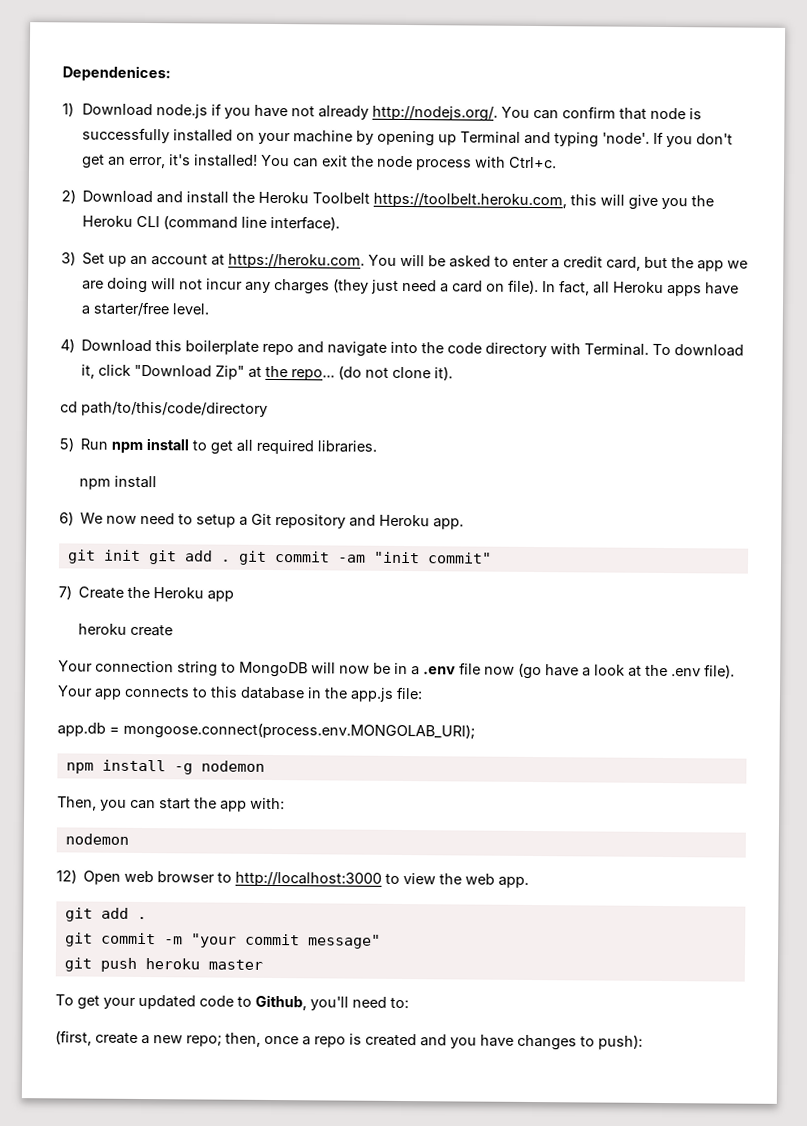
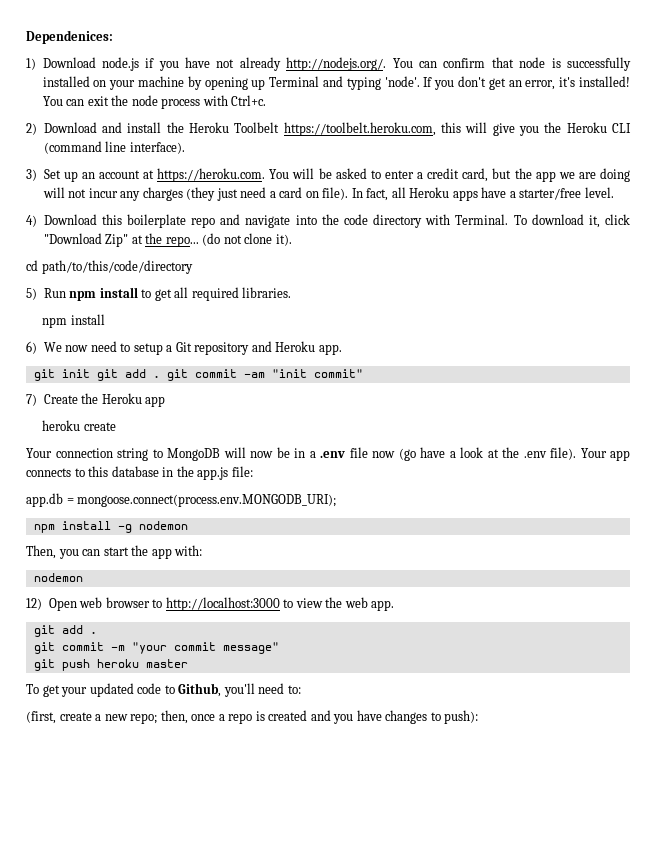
[123,721,475,741] mongoose.connect(process.env.MONGOLAB_URI); -> [77,494,337,507] mongoose.connect(process.env.MONGODB_URI);

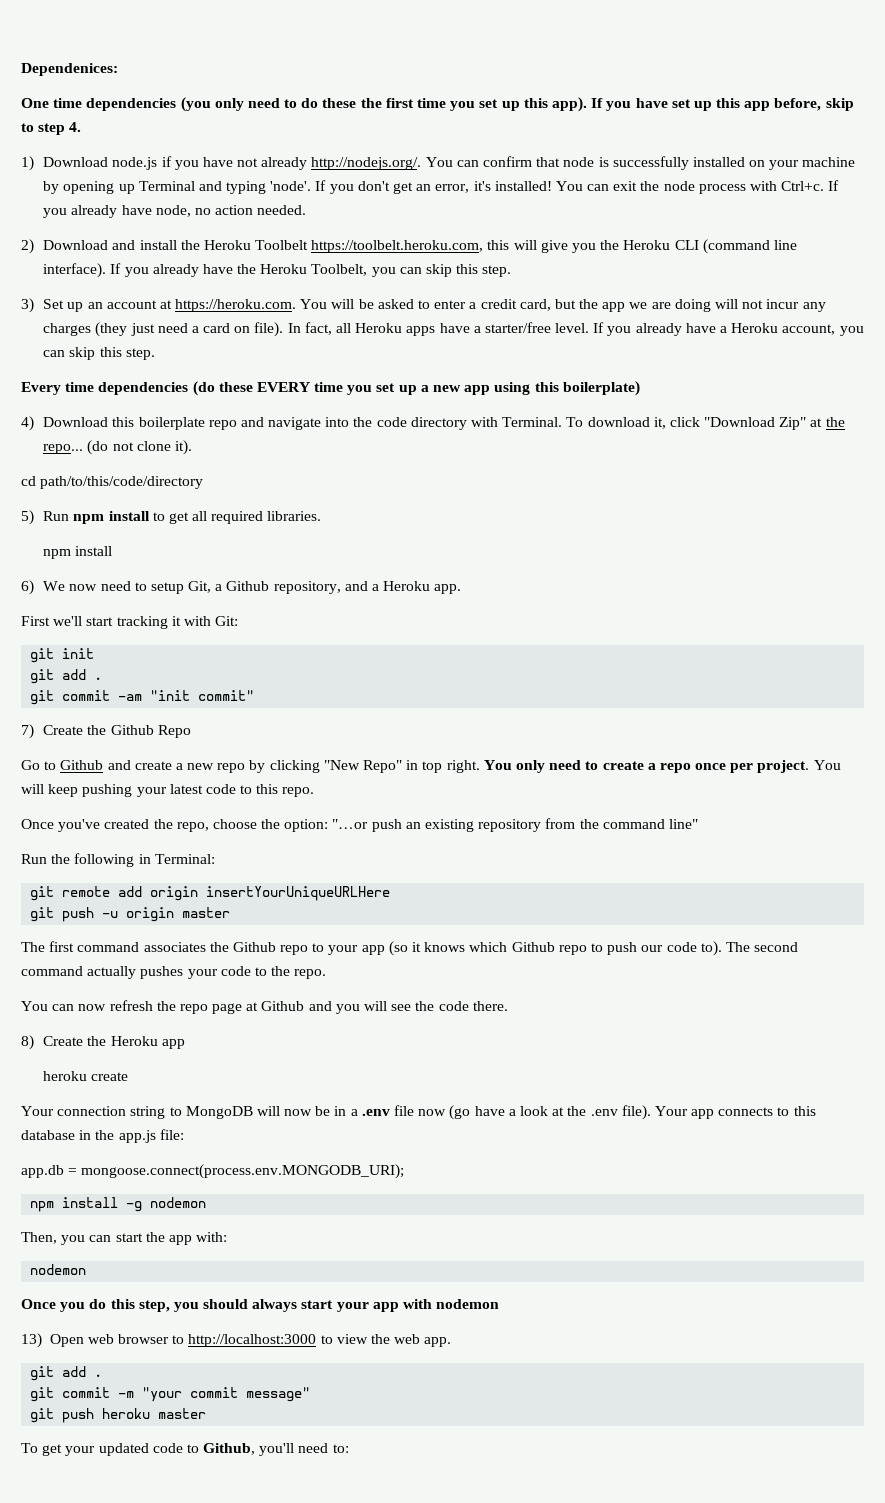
(113, 37) none -> [21,97,854,112] [21,122,82,135] // One time dependencies (you only need to do these the first time you set up this app). If you have set up this app before, skip to step 4.
(267, 100) none -> [828,180,840,191] [43,205,307,218] If you already have node, no action needed.
(185, 148) none -> [110,263,512,277] If you already have the Heroku Toolbelt, you can skip this step.
(614, 192) none -> [593,322,864,336] [43,347,155,360] [21,381,640,396] If you already have a Heroku account, you can skip this step. // Every time dependencies (do these EVERY time you set up a new app using this boilerplate)
[166,341,342,355] a Git repository and Heroku app. -> [188,581,462,594] [21,616,239,629] Git, a Github repository, and a Heroku app. // First we'll start tracking it with Git:
[96,369,160,381] git add . -> [30,669,103,684] // git add . //
(99, 398) none -> [110,725,191,738] [21,760,841,773] [21,784,315,797] [21,818,698,832] [21,853,215,867] [30,886,391,901] [30,907,231,922] [21,941,799,956] [21,966,327,979] [21,1000,508,1014] [21,1035,107,1050] Github Repo // Go to Github and create a new repo by clicking "New Repo" in top right. You only need to create a repo once per project. You will keep pushing your latest code to this repo. // Once you've created the repo, choose the option: "…or push an existing repository from the command line" // Run the following in Terminal: // git remote add origin insertYourUniqueURLHere // git push -u origin master // The first command associates the Github repo to your app (so it knows which Github repo to push our code to). The second command actually pushes your code to the repo. // You can now refresh the repo page at Github and you will see the code there. // 8) Create the
[26,598,42,610] 12) -> [21,1299,500,1312] [21,1333,42,1348] Once you do this step, you should always start your app with nodemon // 13)
[26,710,479,724] // (first, create a new repo; then, once a repo is created and you have changes to push): -> (349, 1448) none

